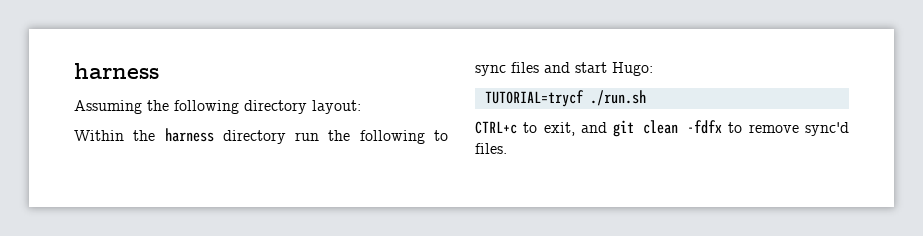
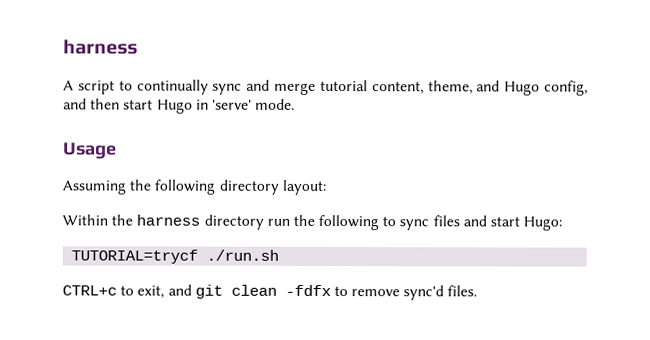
[74,63,159,79] harness -> [63,39,138,55] [63,79,588,96] [63,98,296,114] [63,142,117,159] harness // A script to continually sync and merge tutorial content, theme, and Hugo config, and then start Hugo in 'serve' mode. // Usage

